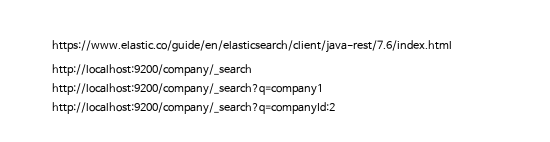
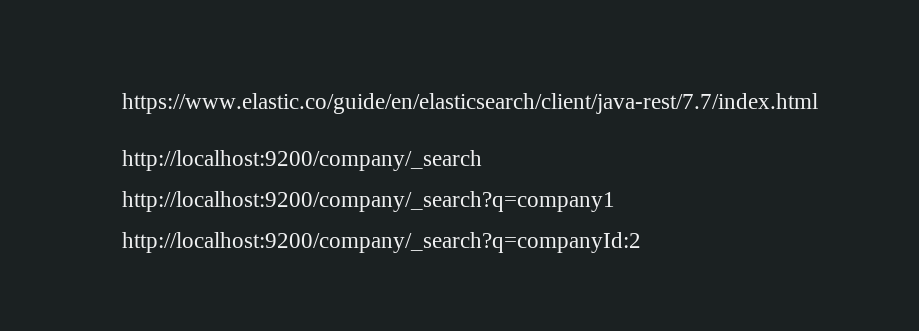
[52,40,452,53] https://www.elastic.co/guide/en/elasticsearch/client/java-rest/7.6/index.html -> [122,93,818,114] https://www.elastic.co/guide/en/elasticsearch/client/java-rest/7.7/index.html

